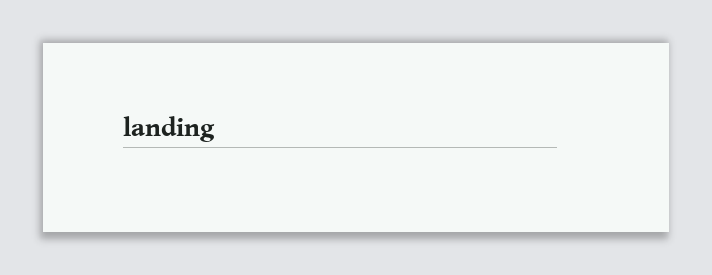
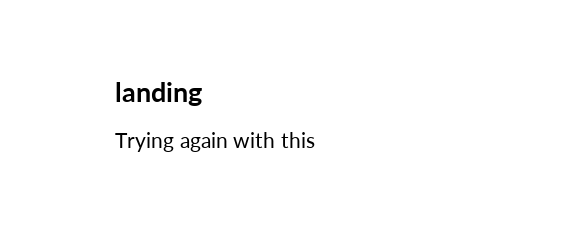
(215, 129) none -> [115,132,316,152] // Trying again with this

